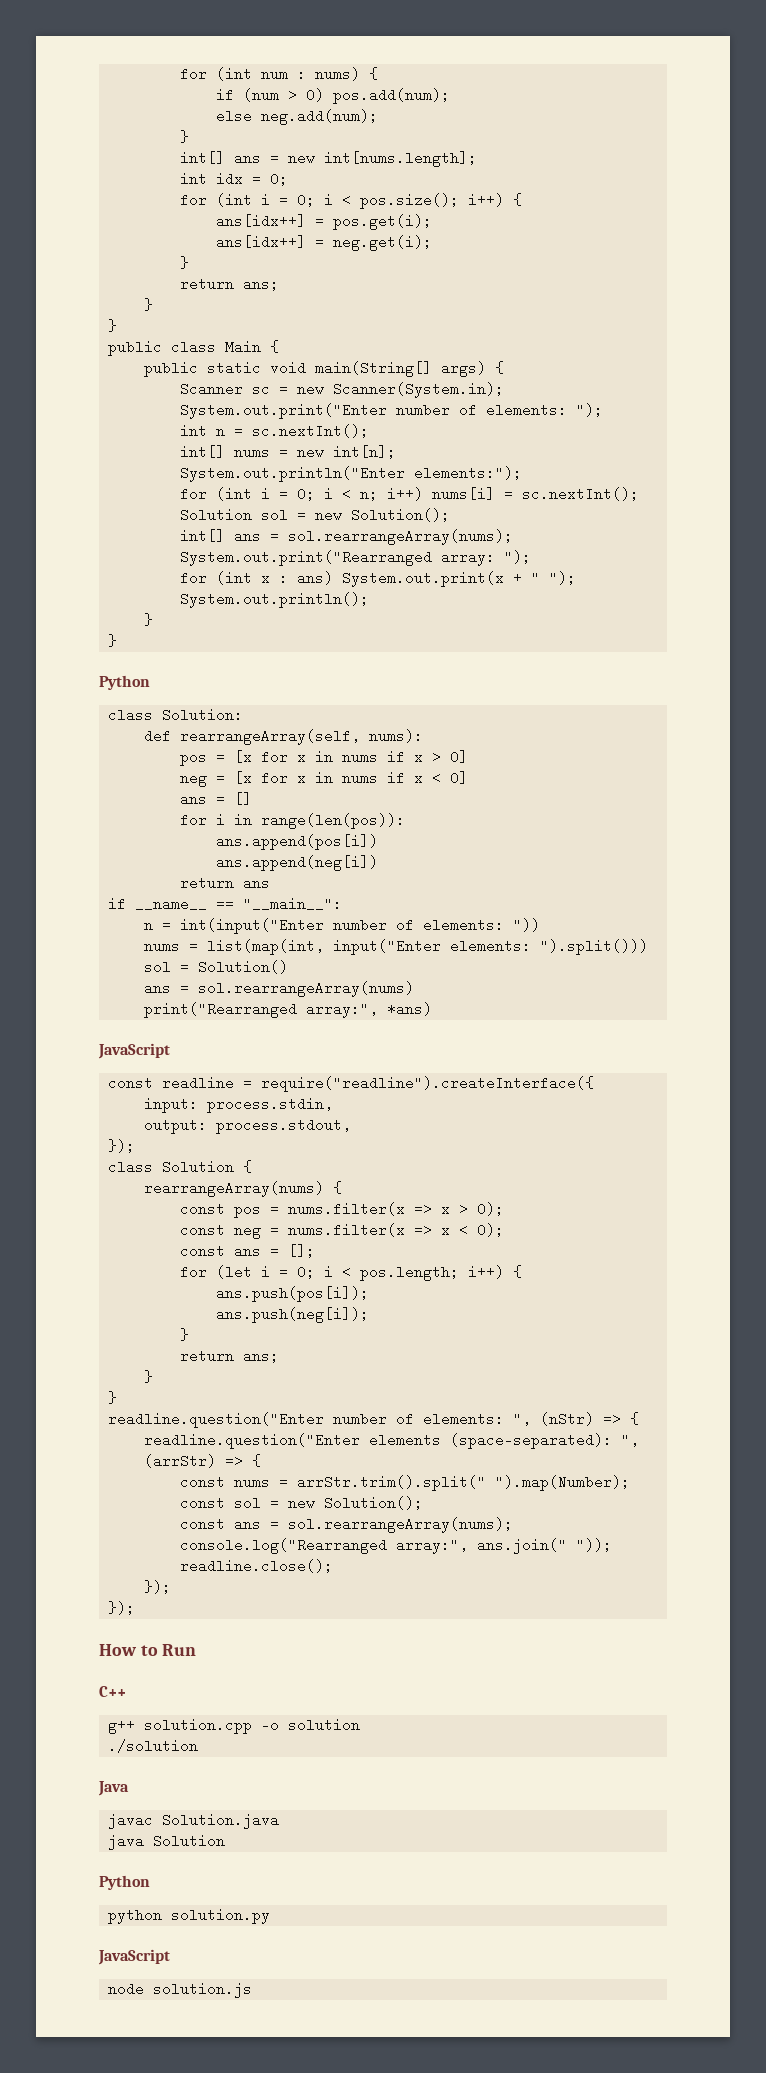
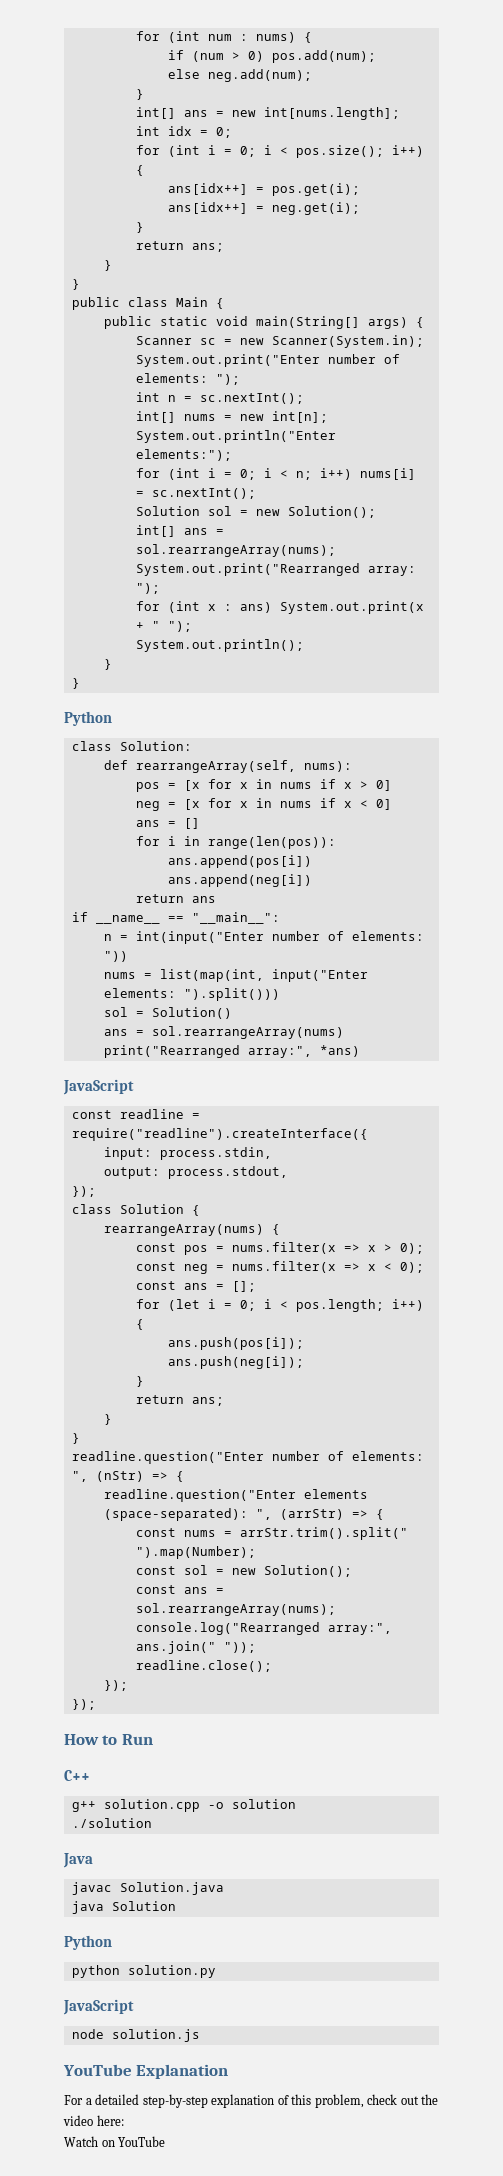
(253, 1990) none -> [63,2064,229,2079] [64,2094,439,2108] [63,2115,124,2126] [64,2136,166,2147] // YouTube Explanation // For a detailed step-by-step explanation of this problem, check out the video here: // Watch on YouTube

